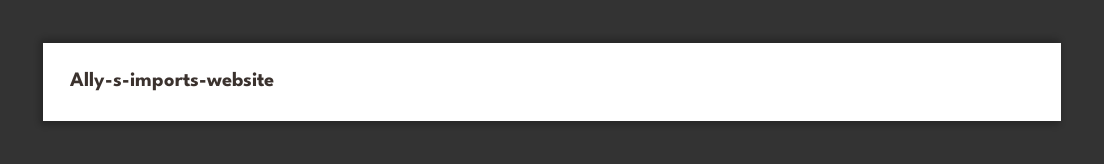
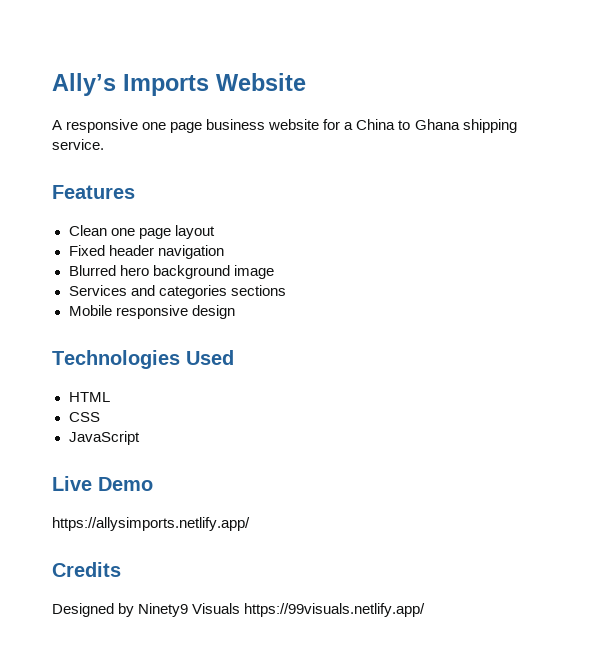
[69,71,274,91] Ally-s-imports-website -> [52,73,306,96] [52,119,517,133] [52,139,104,150] [52,185,135,199] [68,225,215,239] [68,245,224,259] [68,265,274,279] [68,285,286,299] [68,305,235,319] [52,350,234,369] [68,392,110,402] [68,412,100,422] [68,431,140,445] [52,476,153,491] [52,517,250,531] [52,562,121,577] [52,603,426,617] Ally’s Imports Website // A responsive one page business website for a China to Ghana shipping service. // Features // Clean one page layout // Fixed header navigation // Blurred hero background image // Services and categories sections // Mobile responsive design // Technologies Used // HTML // CSS // JavaScript // Live Demo // https://allysimports.netlify.app/ // Credits // Designed by Ninety9 Visuals https://99visuals.netlify.app/

